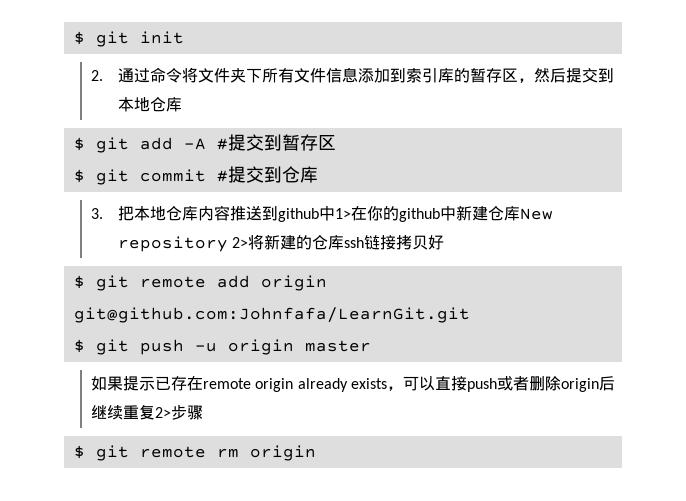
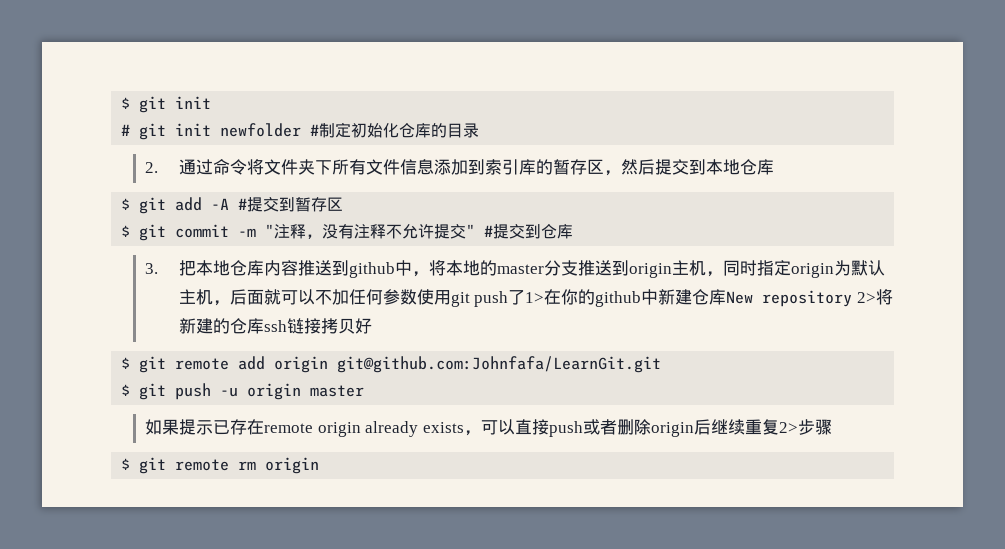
(184, 37) none -> [121,122,480,140] // # git init newfolder #制定初始化仓库的目录
(206, 175) none -> [238,224,476,239] -m "注释，没有注释不允许提交"
(336, 213) none -> [411,260,885,278] [178,289,526,307] ，将本地的master分支推送到origin主机，同时指定origin为默认主机，后面就可以不加任何参数使用git push了

